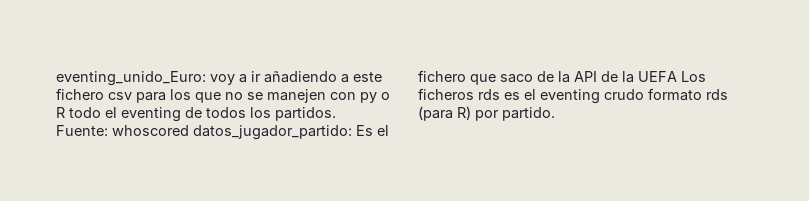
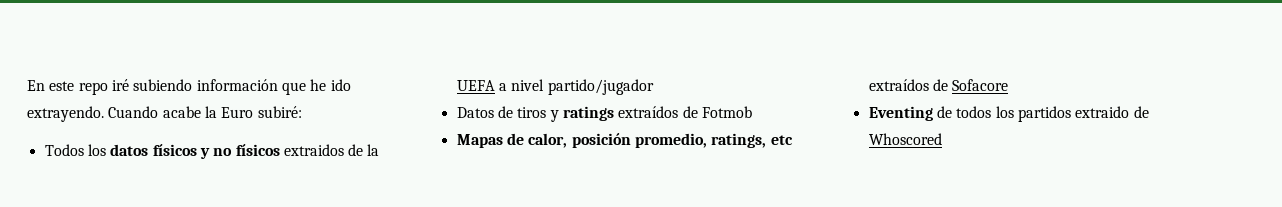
[56,71,382,86] [56,88,390,103] [56,107,336,122] [56,125,389,140] [418,70,706,85] [418,88,728,104] [418,106,555,121] eventing_unido_Euro: voy a ir añadiendo a este fichero csv para los que no se manejen con py o R todo el eventing de todos los partidos. Fuente: whoscored datos_jugador_partido: Es el fichero que saco de la API de la UEFA Los ficheros rds es el eventing crudo formato rds (para R) por partido. -> [27,79,351,95] [27,106,302,122] [44,144,380,159] [456,79,654,95] [456,106,752,122] [456,133,793,148] [868,79,1009,91] [868,106,1149,122] [868,133,942,145] En este repo iré subiendo información que he ido extrayendo. Cuando acabe la Euro subiré: // Todos los datos físicos y no físicos extraidos de la UEFA a nivel partido/jugador // Datos de tiros y ratings extraídos de Fotmob // Mapas de calor, posición promedio, ratings, etc extraídos de Sofacore // Eventing de todos los partidos extraido de Whoscored

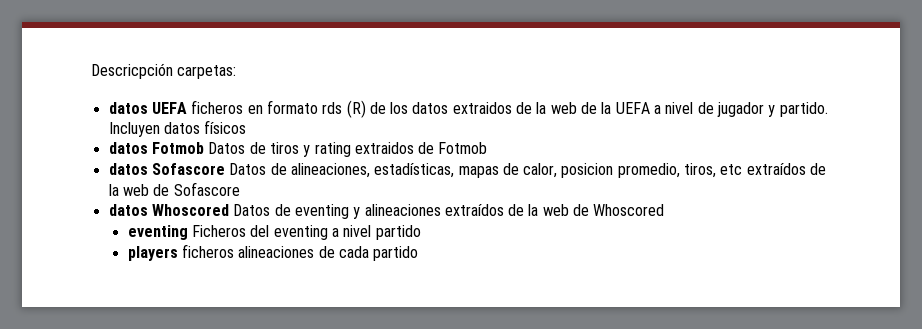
[27,79,351,95] [27,106,302,122] [44,144,380,159] [456,79,654,95] En este repo iré subiendo información que he ido extrayendo. Cuando acabe la Euro subiré: // Todos los datos físicos y no físicos extraidos de la UEFA a nivel partido/jugador // -> [91,63,237,79] [108,100,828,118] [108,120,247,137] [108,142,204,154] Descricpción carpetas: // datos UEFA ficheros en formato rds (R) de los datos extraidos de la web de la UEFA a nivel de jugador y partido. Incluyen datos físicos // datos Fotmob
[562,106,679,121] ratings extraídos -> [314,142,414,157] rating extraidos
[456,133,793,148] [868,79,1009,91] [868,106,1149,122] [868,133,942,145] Mapas de calor, posición promedio, ratings, etc extraídos de Sofacore // Eventing de todos los partidos extraido de Whoscored -> [108,163,827,178] [108,182,240,196] [108,204,665,219] [127,225,421,240] [127,244,419,261] datos Sofascore Datos de alineaciones, estadísticas, mapas de calor, posicion promedio, tiros, etc extraídos de la web de Sofascore // datos Whoscored Datos de eventing y alineaciones extraídos de la web de Whoscored // eventing Ficheros del eventing a nivel partido // players ficheros alineaciones de cada partido

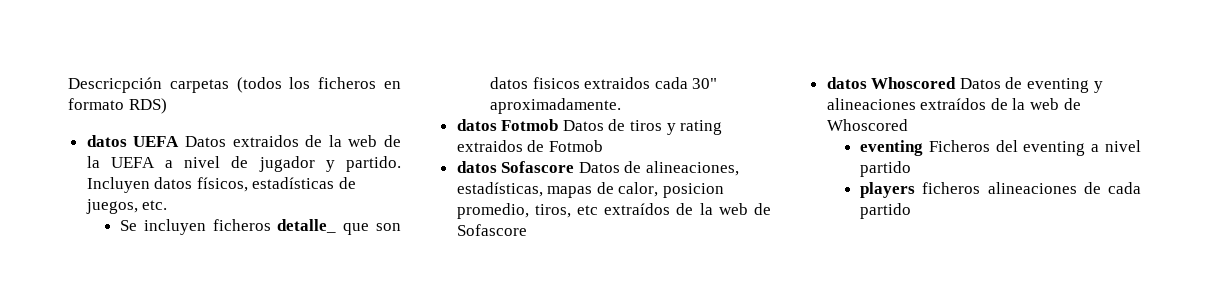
[177,65,237,79] [108,100,449,118] carpetas: // datos UEFA ficheros en formato rds (R) de los datos -> [169,77,402,93] [68,98,167,114] [86,135,226,147] carpetas (todos los ficheros en formato RDS) // datos UEFA Datos
[204,120,247,134] físicos -> [196,177,357,192] [85,199,168,214] [120,219,401,235] [490,77,718,89] [490,98,622,114] físicos, estadísticas de juegos, etc. // Se incluyen ficheros detalle_ que son datos fisicos extraidos cada 30" aproximadamente.

